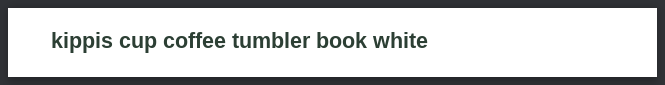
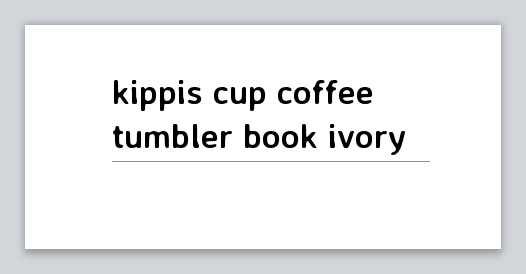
[372,32,428,48] white -> [328,124,406,155] ivory

